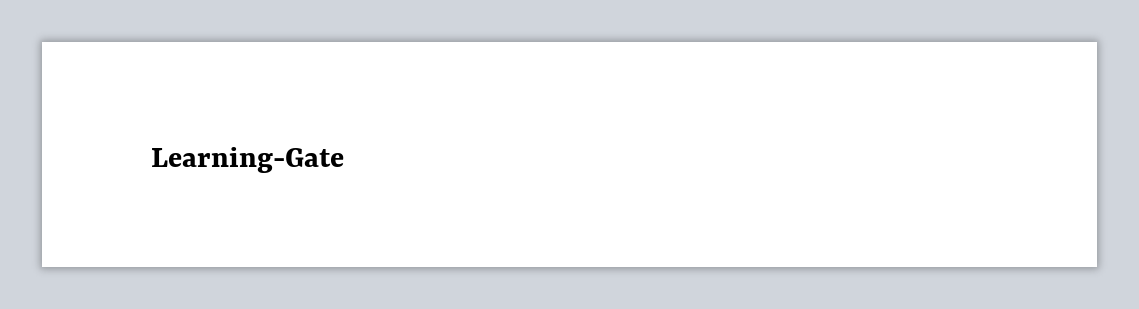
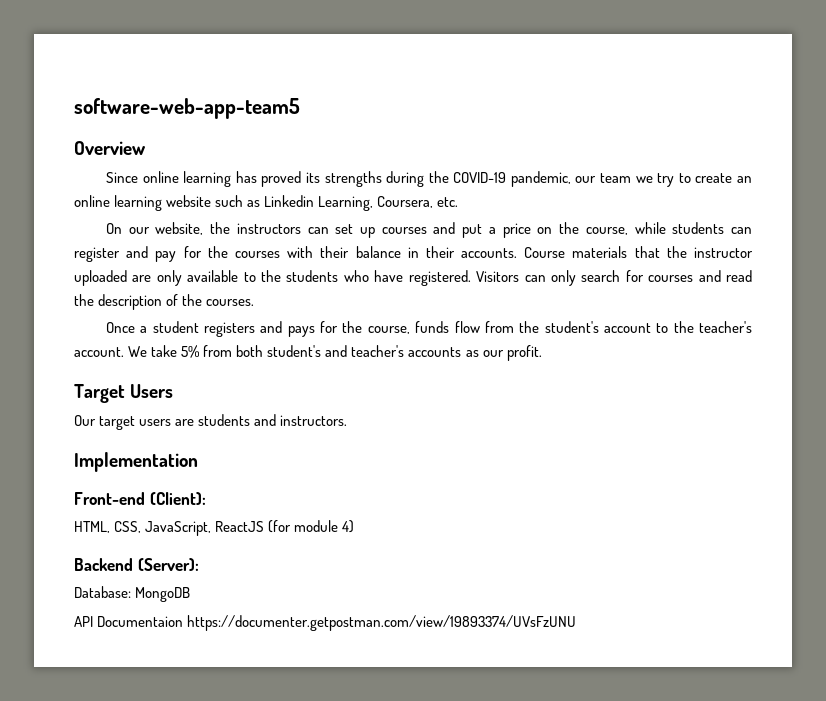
[151,147,344,173] Learning-Gate -> [74,98,300,119] [74,141,146,155] [105,171,752,187] [74,195,459,211] [105,222,752,238] [74,246,753,262] [74,270,752,286] [74,294,255,310] [105,321,752,337] [74,345,542,361] [74,384,174,403] [74,414,348,430] [74,452,198,472] [74,492,206,505] [74,520,355,536] [74,558,199,571] [74,586,191,602] [74,615,577,631] software-web-app-team5 // Overview // Since online learning has proved its strengths during the COVID-19 pandemic, our team we try to create an online learning website such as Linkedin Learning, Coursera, etc. // On our website, the instructors can set up courses and put a price on the course, while students can register and pay for the courses with their balance in their accounts. Course materials that the instructor uploaded are only available to the students who have registered. Visitors can only search for courses and read the description of the courses. // Once a student registers and pays for the course, funds flow from the student's account to the teacher's account. We take 5% from both student's and teacher's accounts as our profit. // Target Users // Our target users are students and instructors. // Implementation // Front-end (Client): // HTML, CSS, JavaScript, ReactJS (for module 4) // Backend (Server): // Database: MongoDB // API Documentaion https://documenter.getpostman.com/view/19893374/UVsFzUNU

